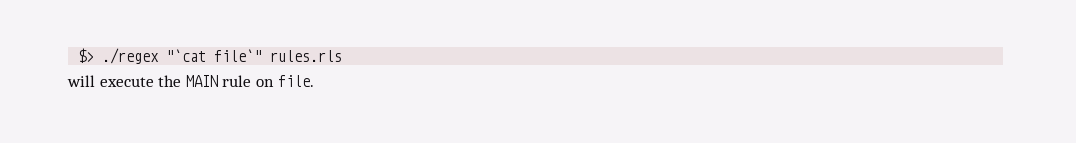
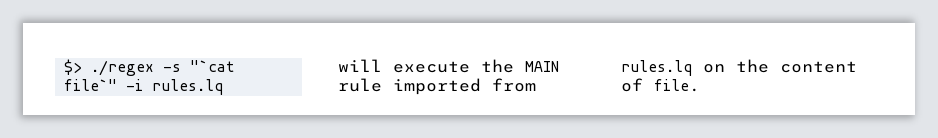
(160, 56) none -> [163,64,182,72] -s
[270,50,343,62] rules.rls -> [126,79,224,95] -i rules.lq
[255,79,274,87] on -> [393,78,536,95] [621,59,857,76] [621,78,643,92] imported from rules.lq on the content of

